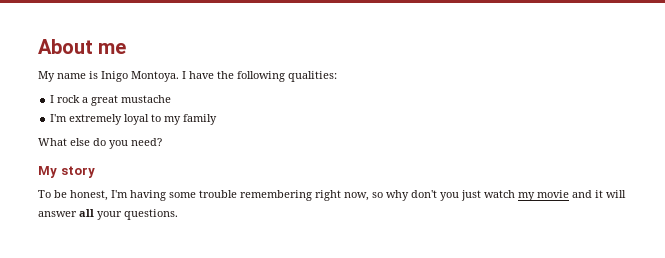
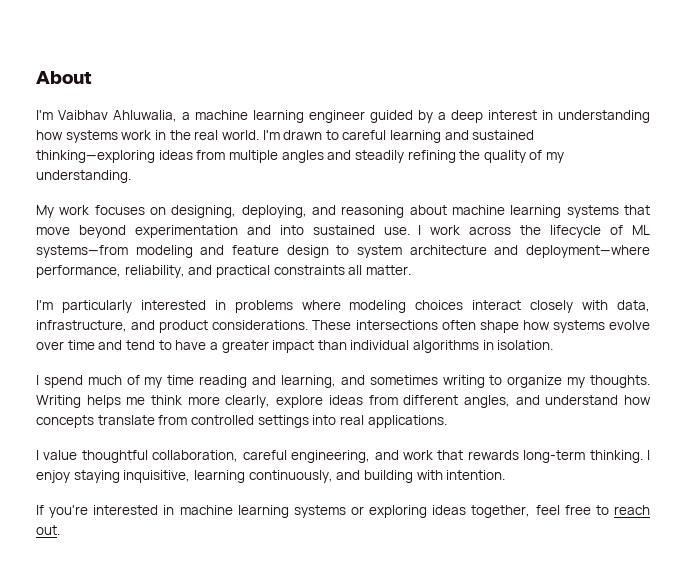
[98,43,127,54] [38,71,337,82] [50,95,172,106] [50,114,218,125] [38,138,162,149] [38,166,95,178] [38,190,626,201] [38,209,178,220] me // My name is Inigo Montoya. I have the following qualities: // I rock a great mustache // I'm extremely loyal to my family // What else do you need? // My story // To be honest, I'm having some trouble remembering right now, so why don't you just watch my movie and it will answer all your questions. -> [36,110,650,123] [36,130,535,143] [36,150,565,163] [36,170,131,183] [36,205,650,218] [36,225,650,238] [36,245,651,258] [36,265,411,278] [36,300,650,313] [36,320,651,333] [36,340,554,353] [36,375,650,388] [36,395,651,408] [36,415,447,428] [36,450,650,463] [36,470,506,483] [36,505,650,518] [36,525,60,535] // I'm Vaibhav Ahluwalia, a machine learning engineer guided by a deep interest in understanding how systems work in the real world. I'm drawn to careful learning and sustained thinking—exploring ideas from multiple angles and steadily refining the quality of my understanding. // My work focuses on designing, deploying, and reasoning about machine learning systems that move beyond experimentation and into sustained use. I work across the lifecycle of ML systems—from modeling and feature design to system architecture and deployment—where performance, reliability, and practical constraints all matter. // I'm particularly interested in problems where modeling choices interact closely with data, infrastructure, and product considerations. These intersections often shape how systems evolve over time and tend to have a greater impact than individual algorithms in isolation. // I spend much of my time reading and learning, and sometimes writing to organize my thoughts. Writing helps me think more clearly, explore ideas from different angles, and understand how concepts translate from controlled settings into real applications. // I value thoughtful collaboration, careful engineering, and work that rewards long-term thinking. I enjoy staying inquisitive, learning continuously, and building with intention. // If you're interested in machine learning systems or exploring ideas together, feel free to reach out.

